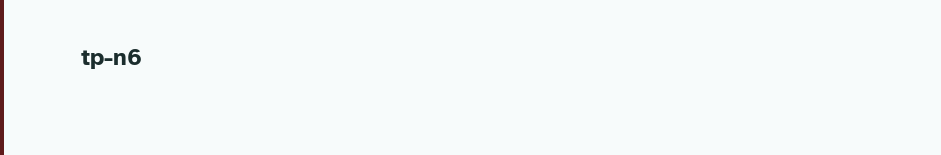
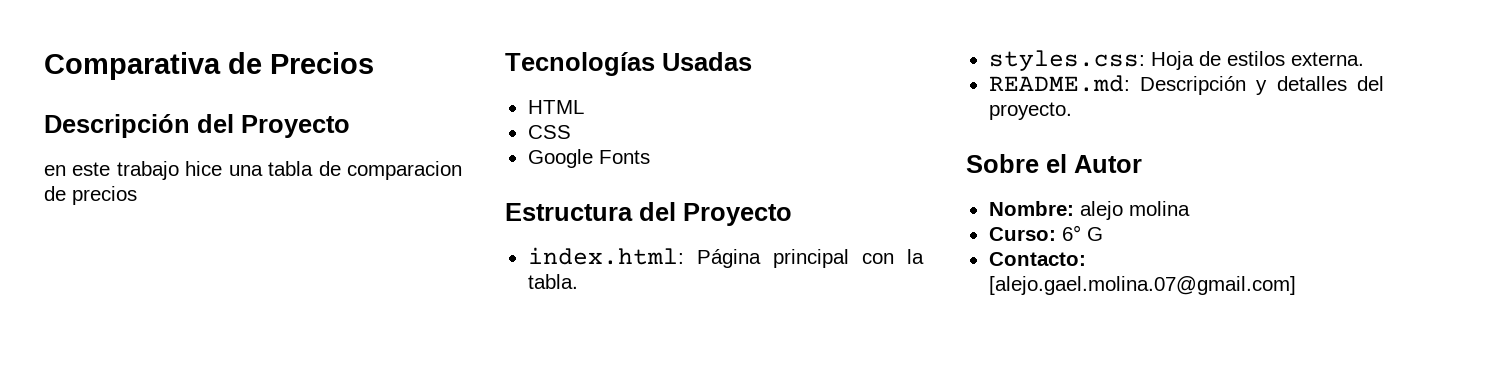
[81,49,142,69] tp-n6 -> [44,52,374,80] [44,114,350,138] [44,161,462,180] [44,186,137,205] [505,52,752,76] [527,100,584,114] [527,125,571,139] [527,149,650,168] [505,202,792,226] [527,247,924,268] [527,274,578,289] [988,50,1364,71] [988,75,1384,95] [988,102,1072,120] [966,154,1142,173] [988,201,1190,220] [988,225,1103,241] [988,252,1086,266] [988,276,1296,295] Comparativa de Precios // Descripción del Proyecto // en este trabajo hice una tabla de comparacion de precios // Tecnologías Usadas // HTML // CSS // Google Fonts // Estructura del Proyecto // index.html: Página principal con la tabla. // styles.css: Hoja de estilos externa. // README.md: Descripción y detalles del proyecto. // Sobre el Autor // Nombre: alejo molina // Curso: 6° G // Contacto: [alejo.gael.molina.07@gmail.com]

